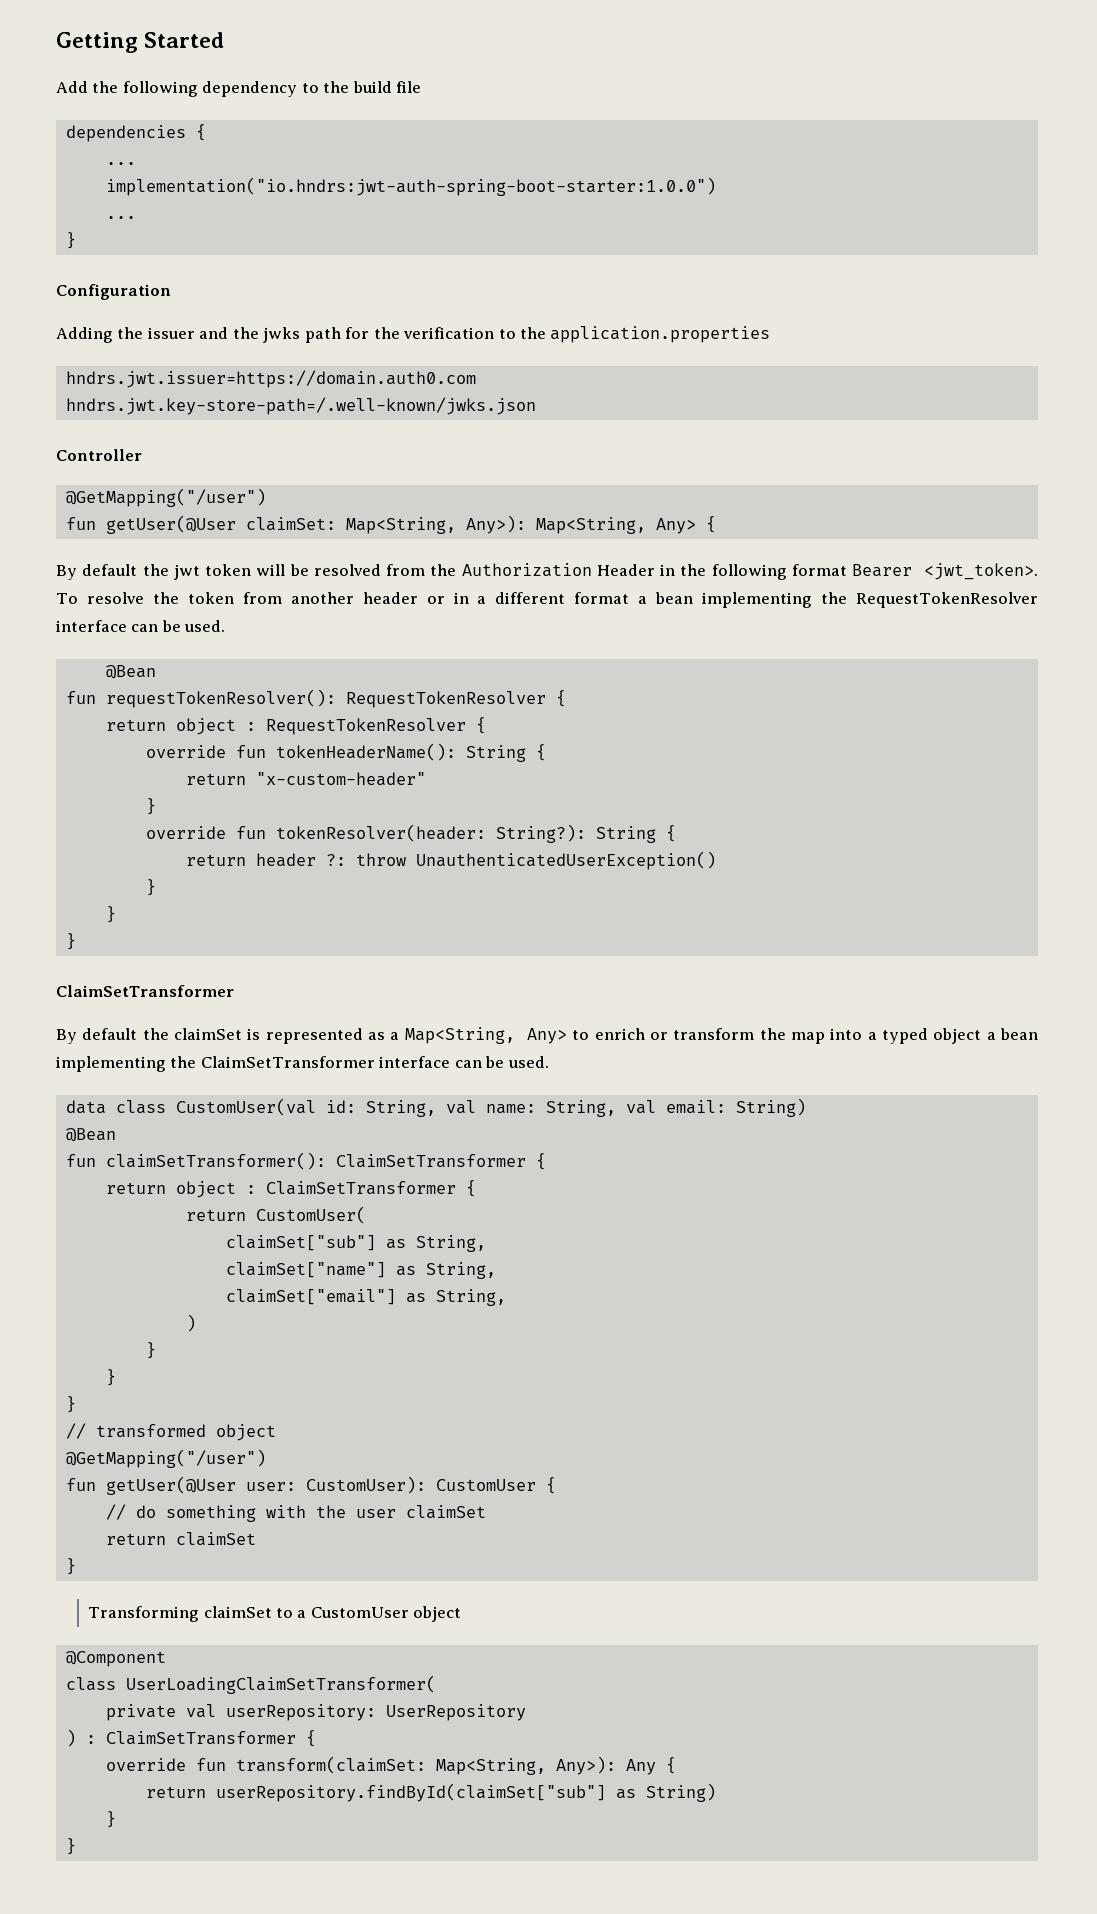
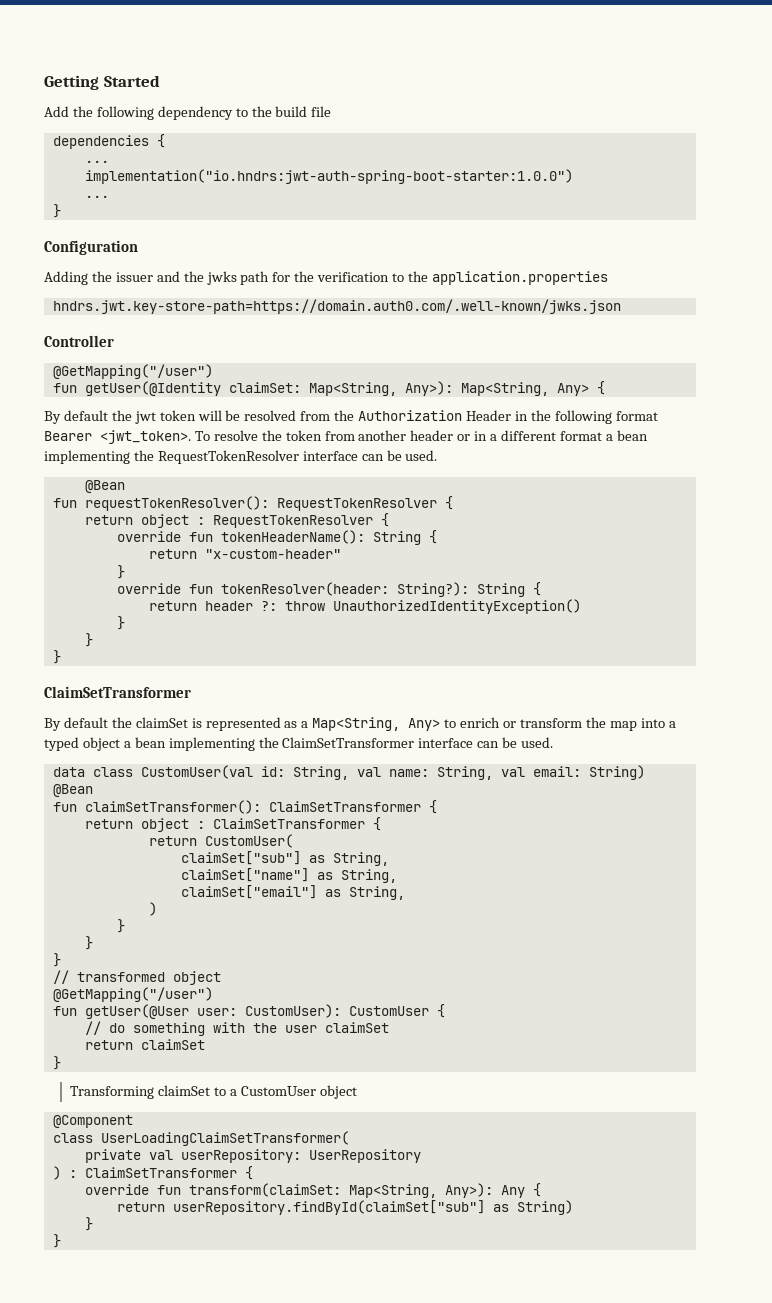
[65,370,476,388] [65,397,536,415] hndrs.jwt.issuer=https://domain.auth0.com // hndrs.jwt.key-store-path=/.well-known/jwks.json -> [52,299,621,314] hndrs.jwt.key-store-path=https://domain.auth0.com/.well-known/jwks.json
[105,515,236,534] getUser(@User -> [84,381,221,396] getUser(@Identity
[415,851,716,870] UnauthenticatedUserException() -> [332,599,581,614] UnauthorizedIdentityException()

